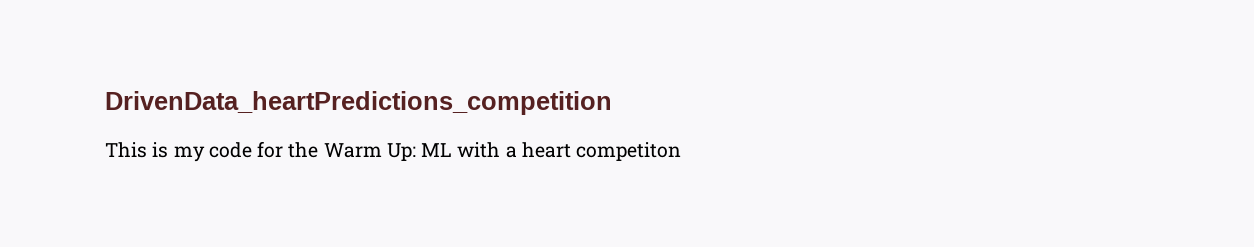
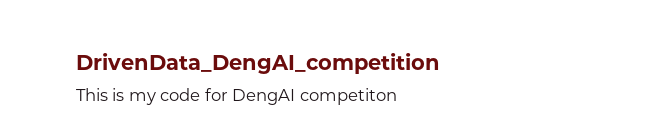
[105,91,612,115] DrivenData_heartPredictions_competition -> [76,53,440,74] DrivenData_DengAI_competition
[288,142,571,161] the Warm Up: ML with a heart -> [232,89,296,105] DengAI

